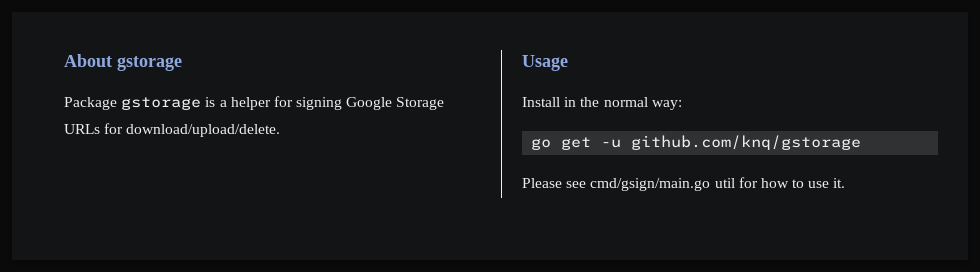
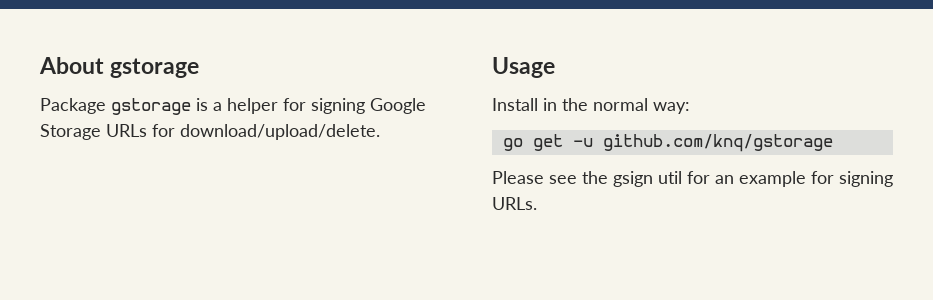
[590,177,846,191] cmd/gsign/main.go util for how to use it. -> [582,171,893,187] [492,197,537,210] the gsign util for an example for signing URLs.

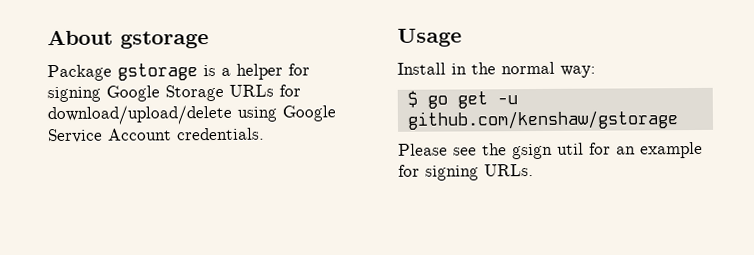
[180,124,380,140] download/upload/delete. -> [47,104,336,126] [48,127,265,144] download/upload/delete using Google Service Account credentials.
(690, 108) none -> [406,90,418,108] $
[602,134,833,152] github.com/knq/gstorage -> [406,110,679,130] github.com/kenshaw/gstorage

